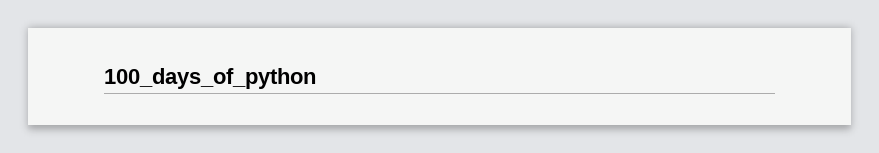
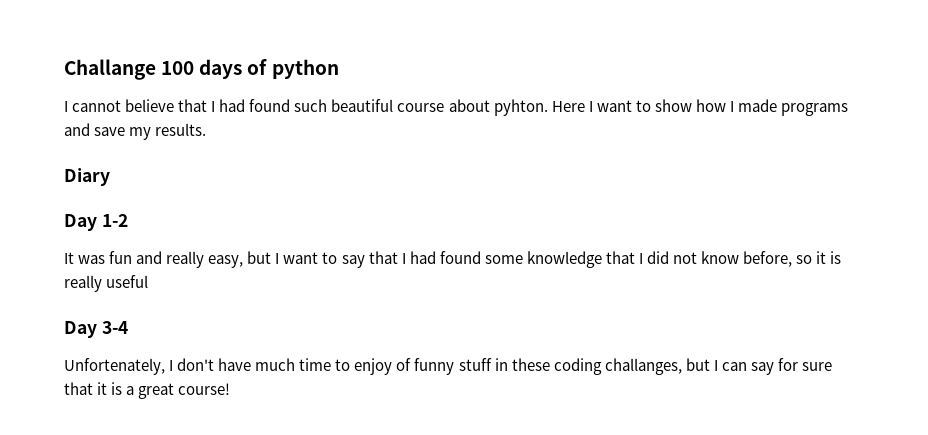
[104,68,316,89] 100_days_of_python -> [64,59,339,80] [64,99,848,116] [64,123,207,140] [64,168,110,186] [64,214,128,231] [64,251,842,268] [64,275,149,292] [64,321,128,338] [64,358,832,375] [64,382,231,399] Challange 100 days of python // I cannot believe that I had found such beautiful course about pyhton. Here I want to show how I made programs and save my results. // Diary // Day 1-2 // It was fun and really easy, but I want to say that I had found some knowledge that I did not know before, so it is really useful // Day 3-4 // Unfortenately, I don't have much time to enjoy of funny stuff in these coding challanges, but I can say for sure that it is a great course!

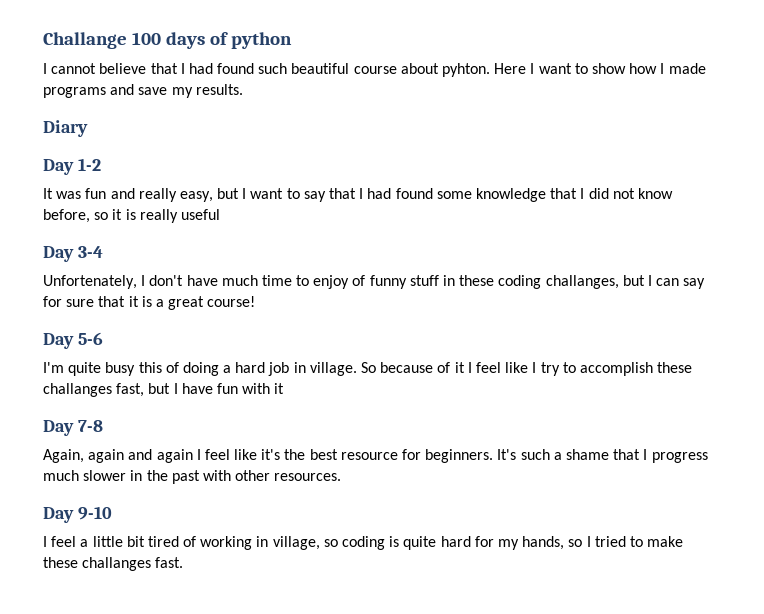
(231, 389) none -> [43,332,103,349] [43,362,693,376] [43,383,285,397] [43,420,103,436] [43,449,708,463] [43,470,342,484] [43,506,112,523] [43,536,684,550] [43,557,184,571] // Day 5-6 // I'm quite busy this of doing a hard job in village. So because of it I feel like I try to accomplish these challanges fast, but I have fun with it // Day 7-8 // Again, again and again I feel like it's the best resource for beginners. It's such a shame that I progress much slower in the past with other resources. // Day 9-10 // I feel a little bit tired of working in village, so coding is quite hard for my hands, so I tried to make these challanges fast.

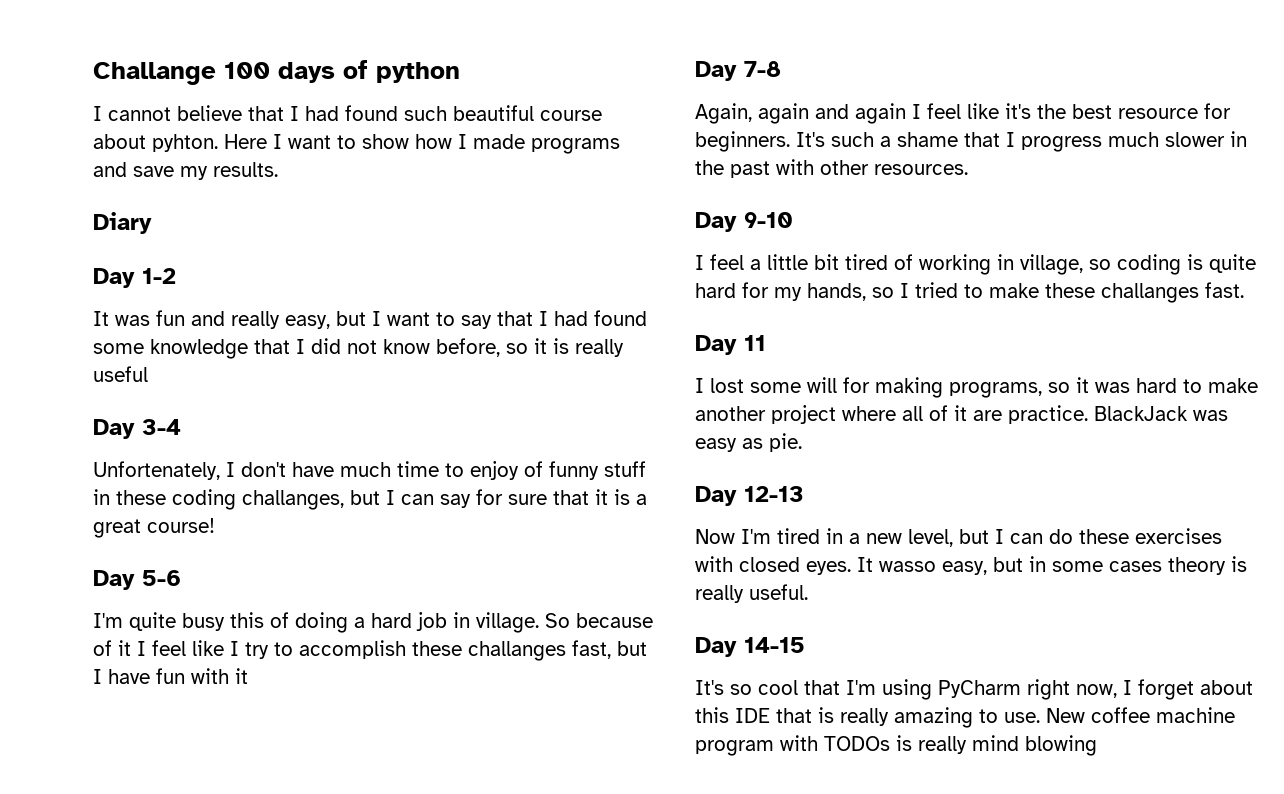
(184, 562) none -> [695,335,766,355] [695,377,1258,398] [695,405,1228,424] [695,433,802,452] [695,486,804,506] [695,528,1222,547] [695,556,1247,575] [695,584,808,603] [695,637,805,657] [695,679,1253,700] [695,707,1235,728] [695,735,1097,756] // Day 11 // I lost some will for making programs, so it was hard to make another project where all of it are practice. BlackJack was easy as pie. // Day 12-13 // Now I'm tired in a new level, but I can do these exercises with closed eyes. It wasso easy, but in some cases theory is really useful. // Day 14-15 // It's so cool that I'm using PyCharm right now, I forget about this IDE that is really amazing to use. New coffee machine program with TODOs is really mind blowing

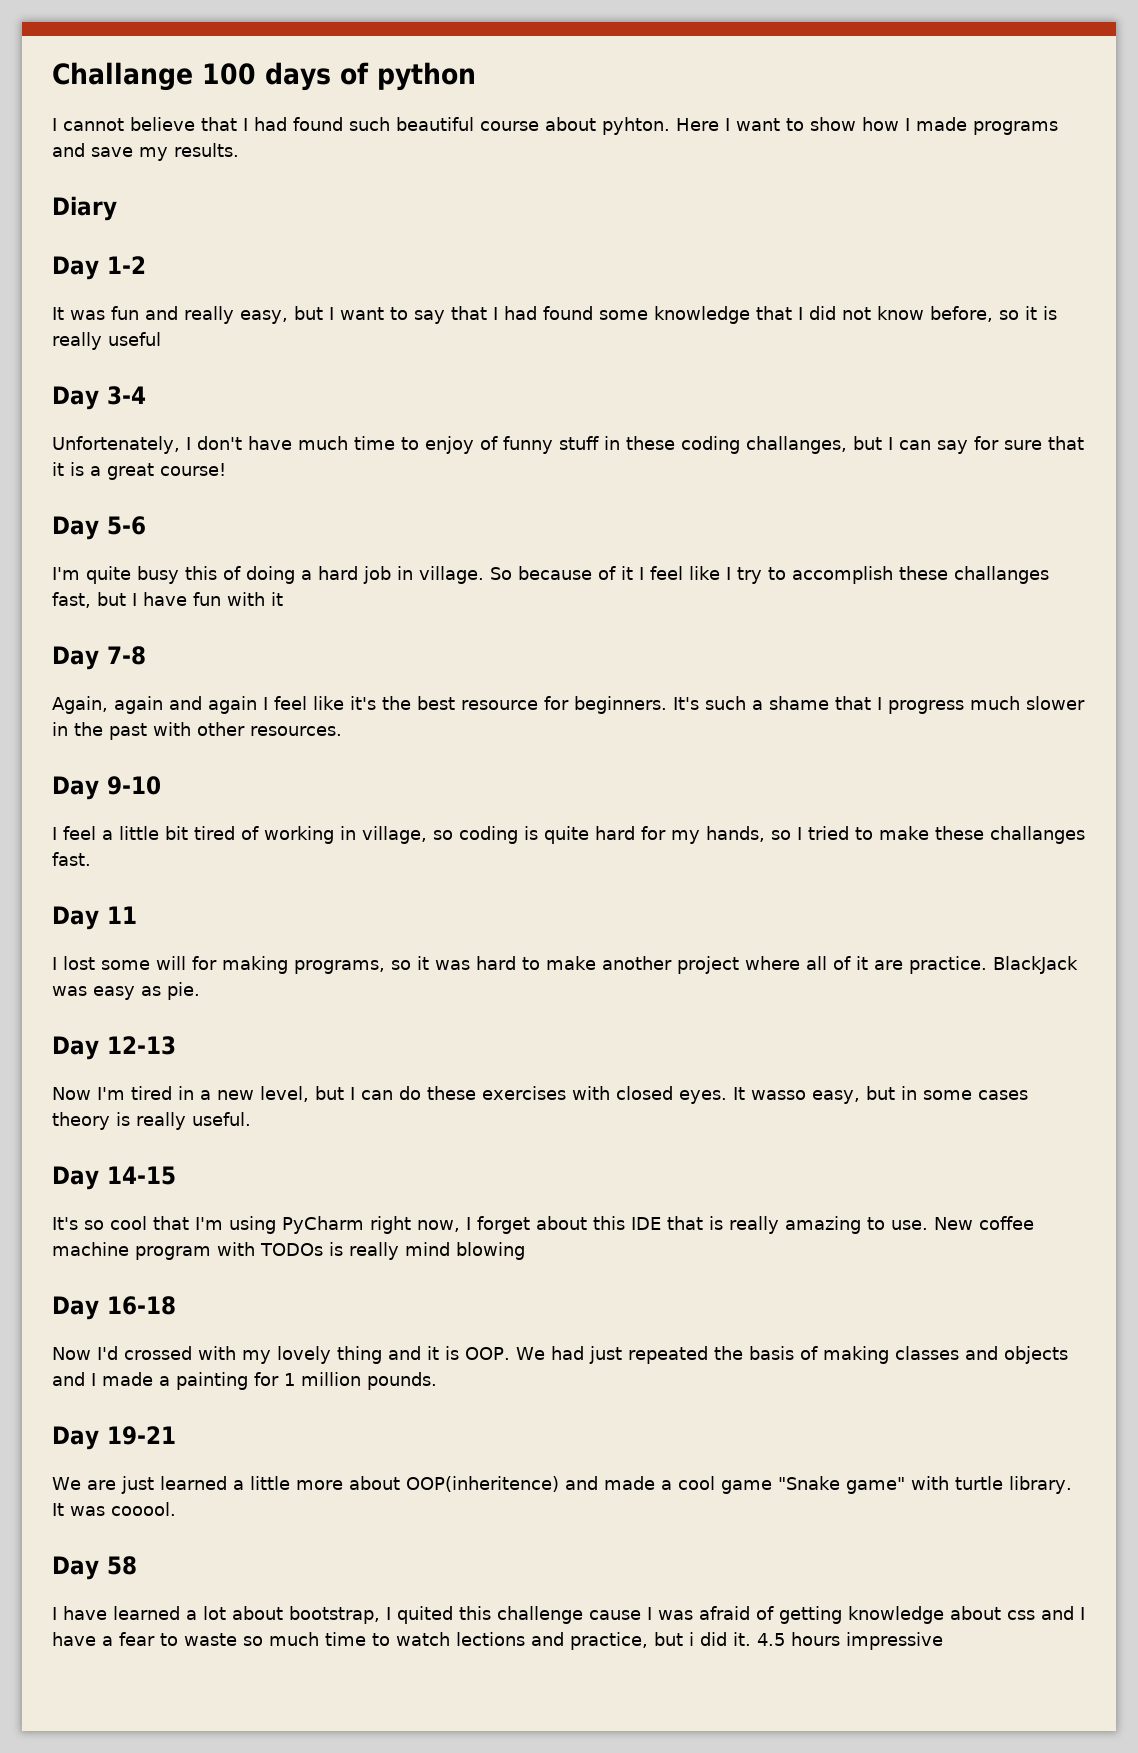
(1097, 745) none -> [52,1296,176,1320] [52,1346,1068,1364] [52,1372,437,1390] [52,1426,176,1450] [52,1476,1072,1494] [52,1502,176,1516] [52,1556,137,1580] [52,1606,1085,1624] [52,1632,943,1650] // Day 16-18 // Now I'd crossed with my lovely thing and it is OOP. We had just repeated the basis of making classes and objects and I made a painting for 1 million pounds. // Day 19-21 // We are just learned a little more about OOP(inheritence) and made a cool game "Snake game" with turtle library. It was cooool. // Day 58 // I have learned a lot about bootstrap, I quited this challenge cause I was afraid of getting knowledge about css and I have a fear to waste so much time to watch lections and practice, but i did it. 4.5 hours impressive

